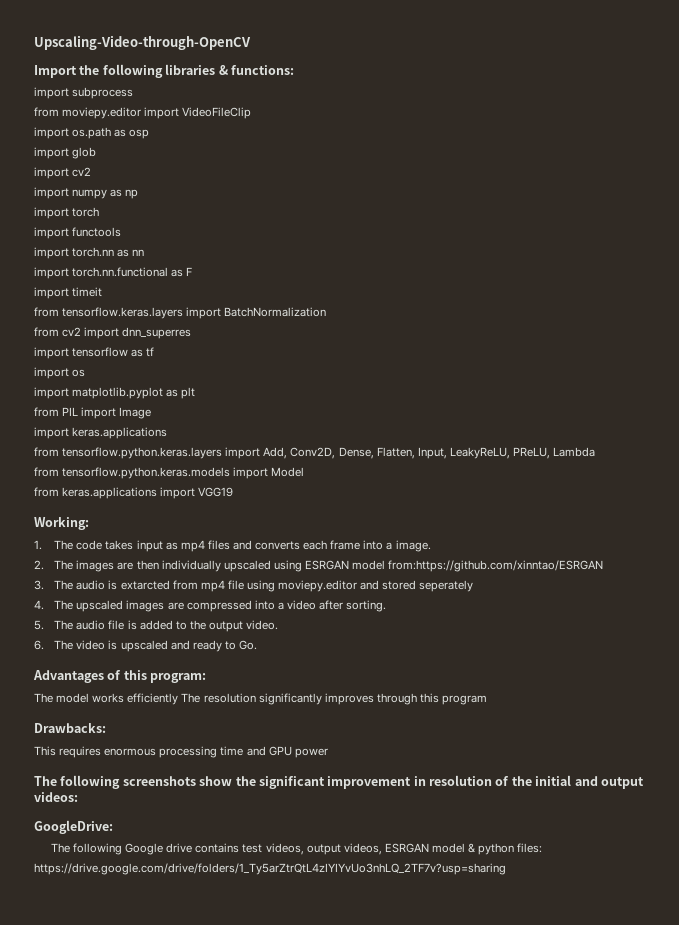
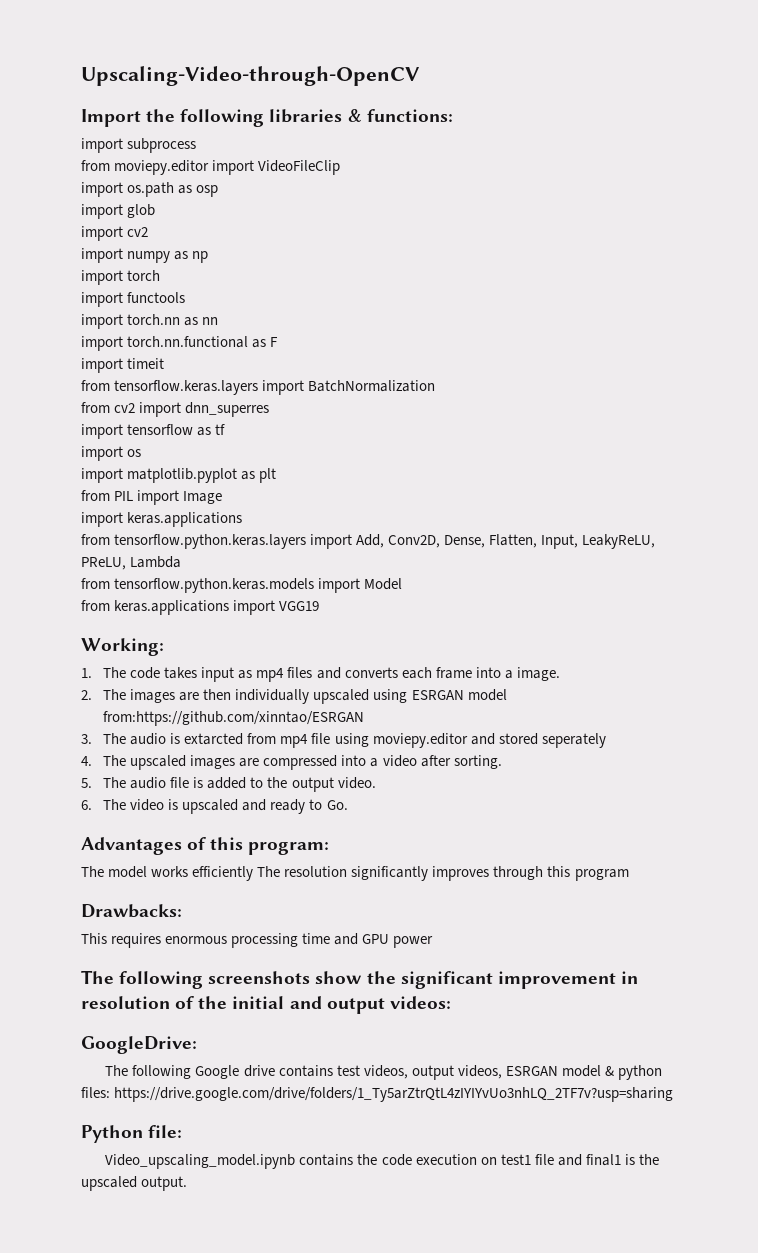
(506, 869) none -> [81,1125,183,1143] [105,1154,659,1169] [81,1176,188,1191] // Python file: // Video_upscaling_model.ipynb contains the code execution on test1 file and final1 is the upscaled output.

